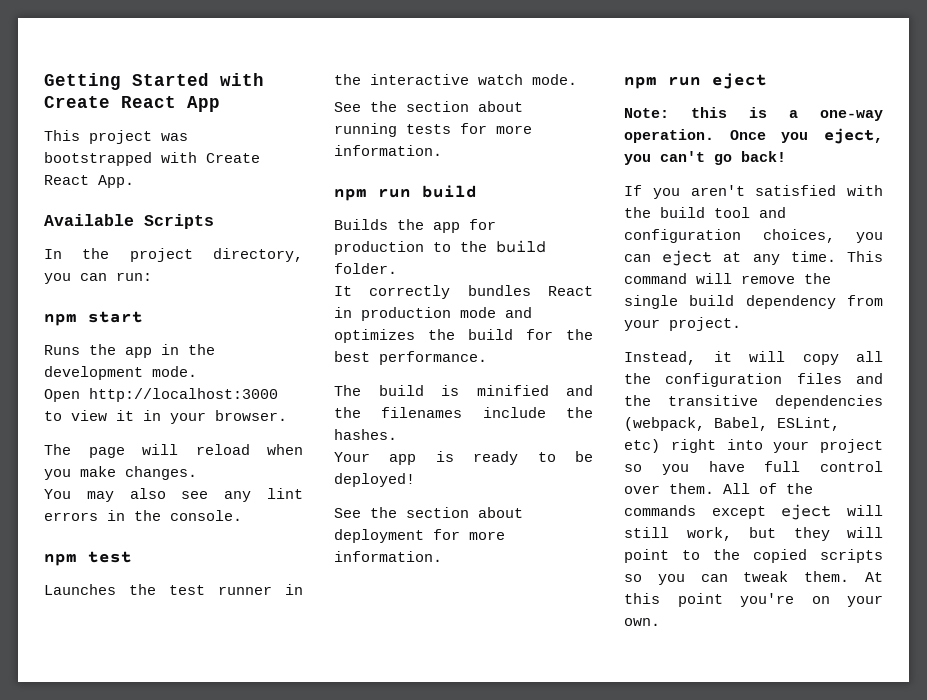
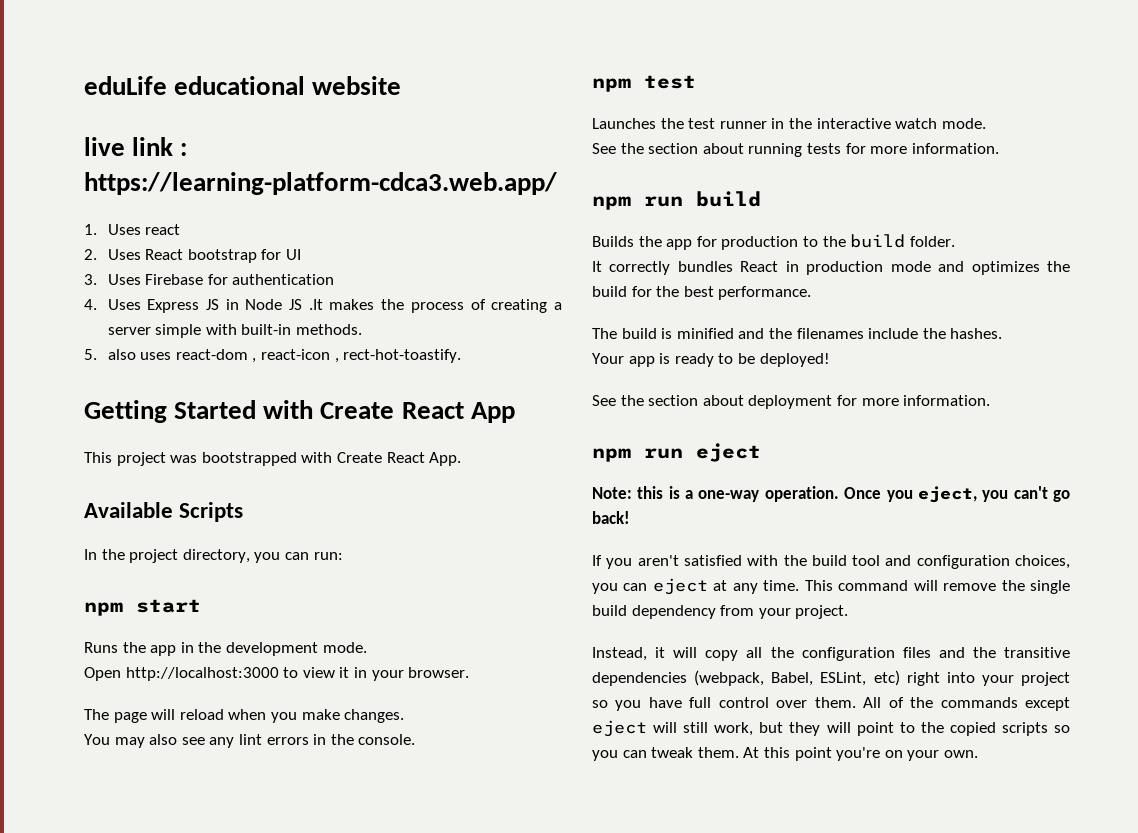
(44, 81) none -> [84,76,402,95] [84,137,188,156] [84,172,557,195] [84,224,181,235] [84,249,301,263] [84,274,335,285] [84,299,562,313] [107,324,362,338] [84,349,462,363] eduLife educational website // live link : https://learning-platform-cdca3.web.app/ // 1. Uses react // 2. Uses React bootstrap for UI // 3. Uses Firebase for authentication // 4. Uses Express JS in Node JS .It makes the process of creating a server simple with built-in methods. // 5. also uses react-dom , react-icon , rect-hot-toastify. //

